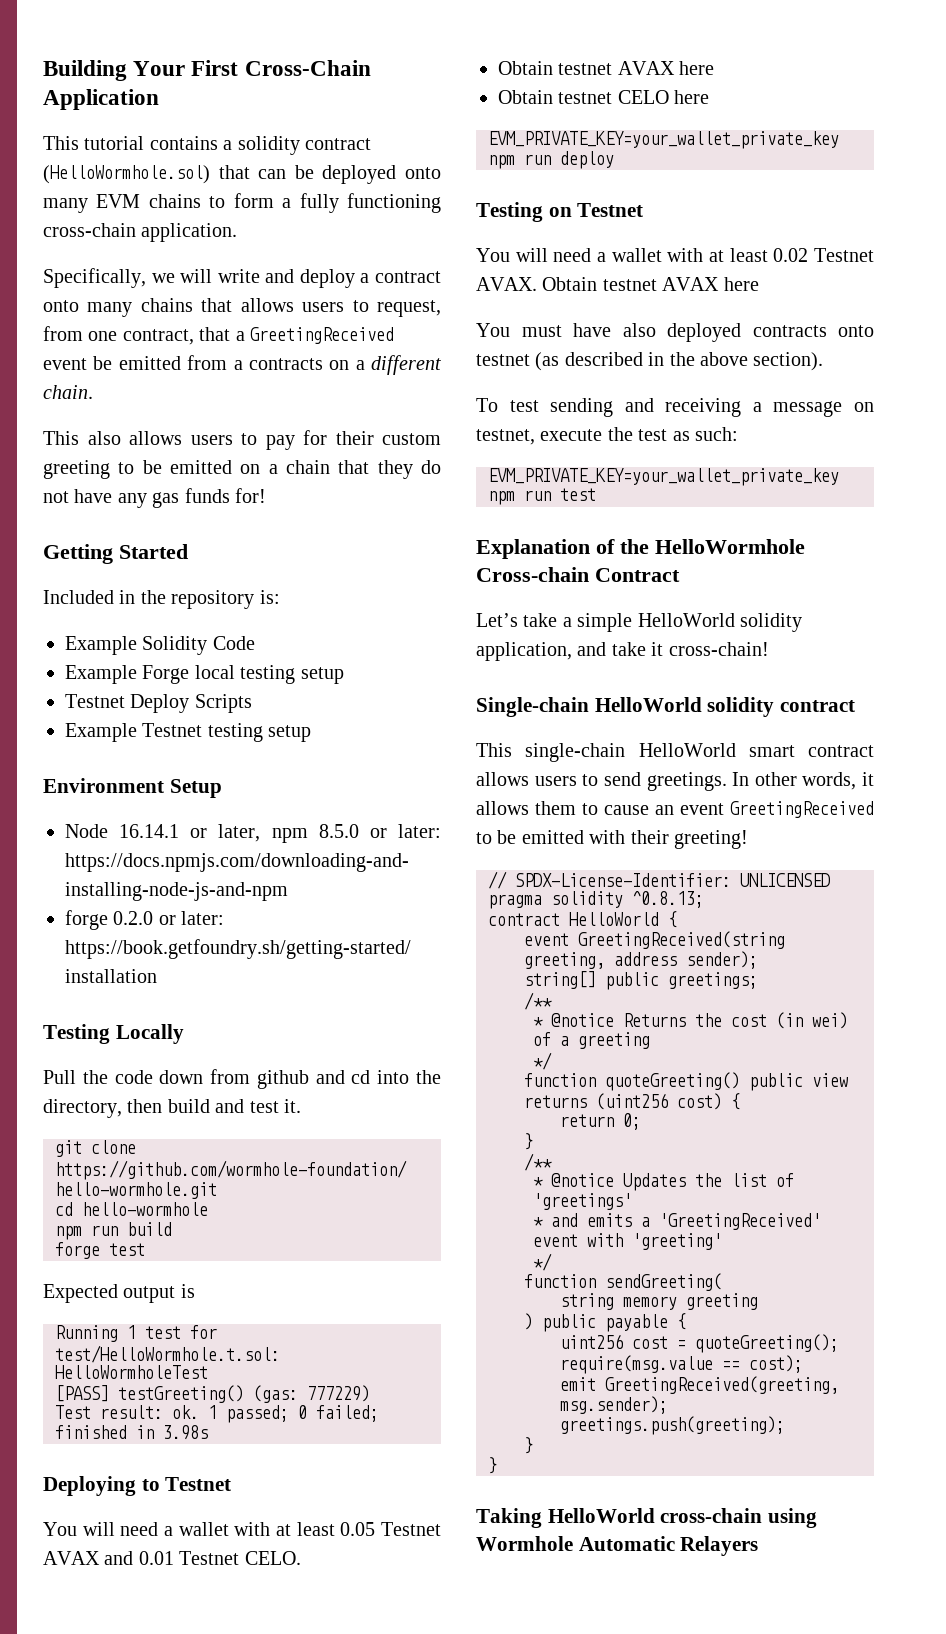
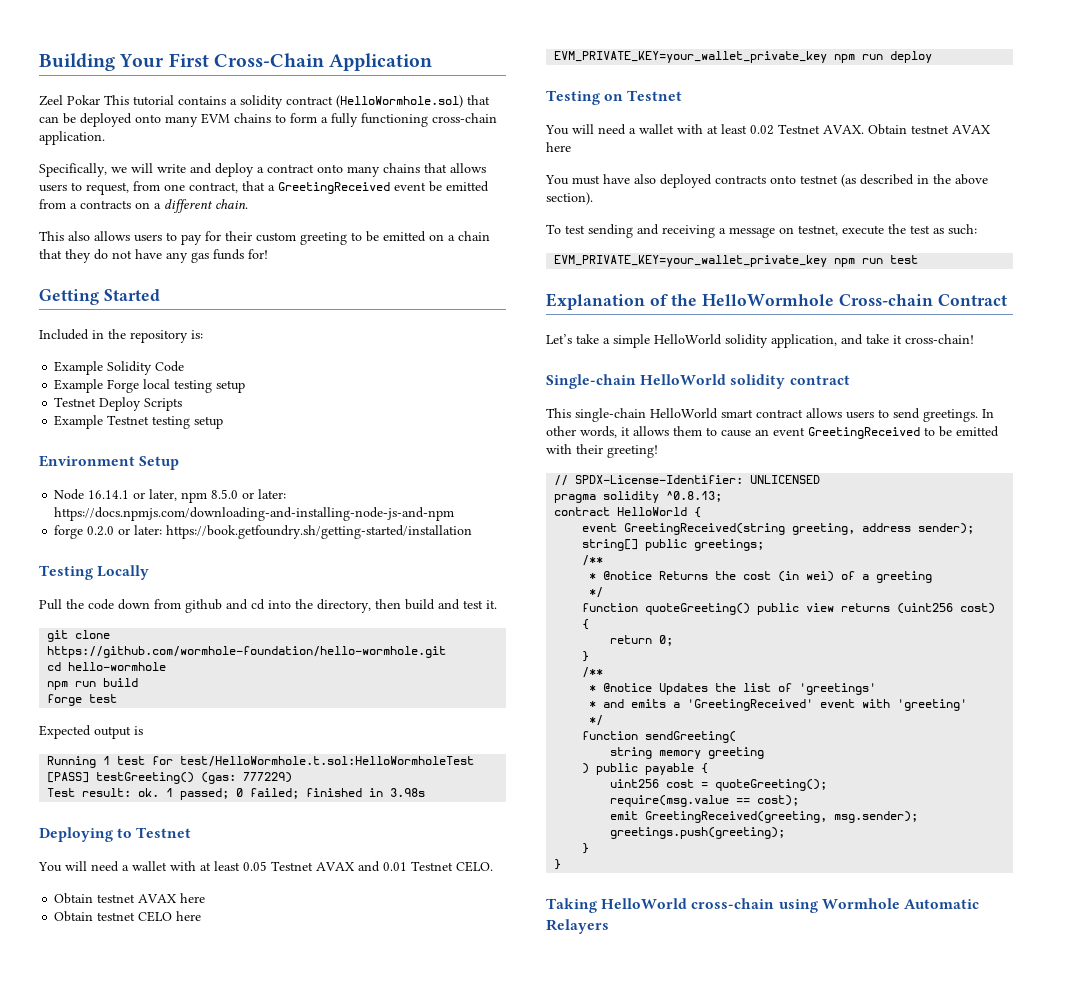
(159, 99) none -> [39,95,100,106] Zeel Pokar

